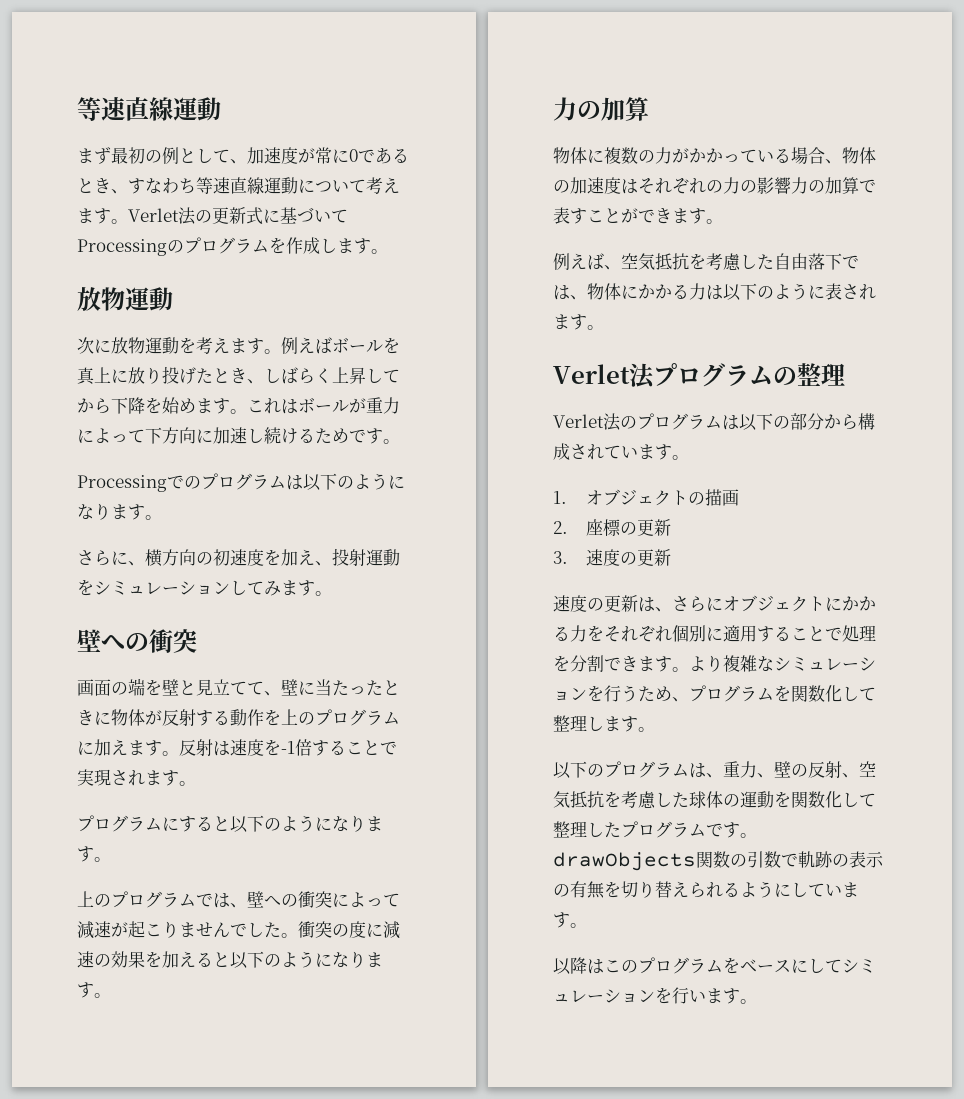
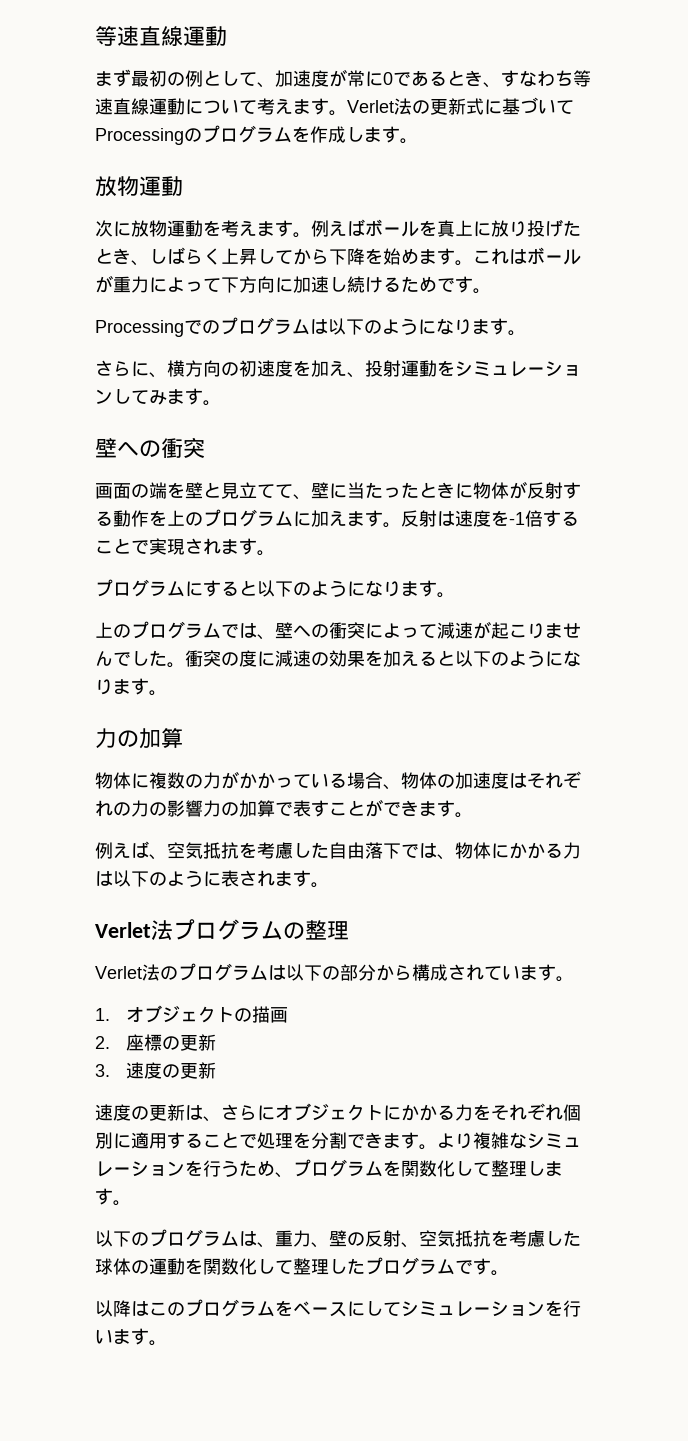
[553,851,884,871] [553,881,859,899] [553,912,587,928] drawObjects関数の引数で軌跡の表示の有無を切り替えられるようにしています。 -> (509, 1273) none

